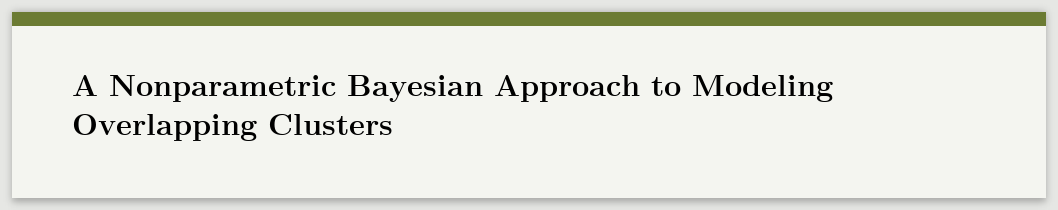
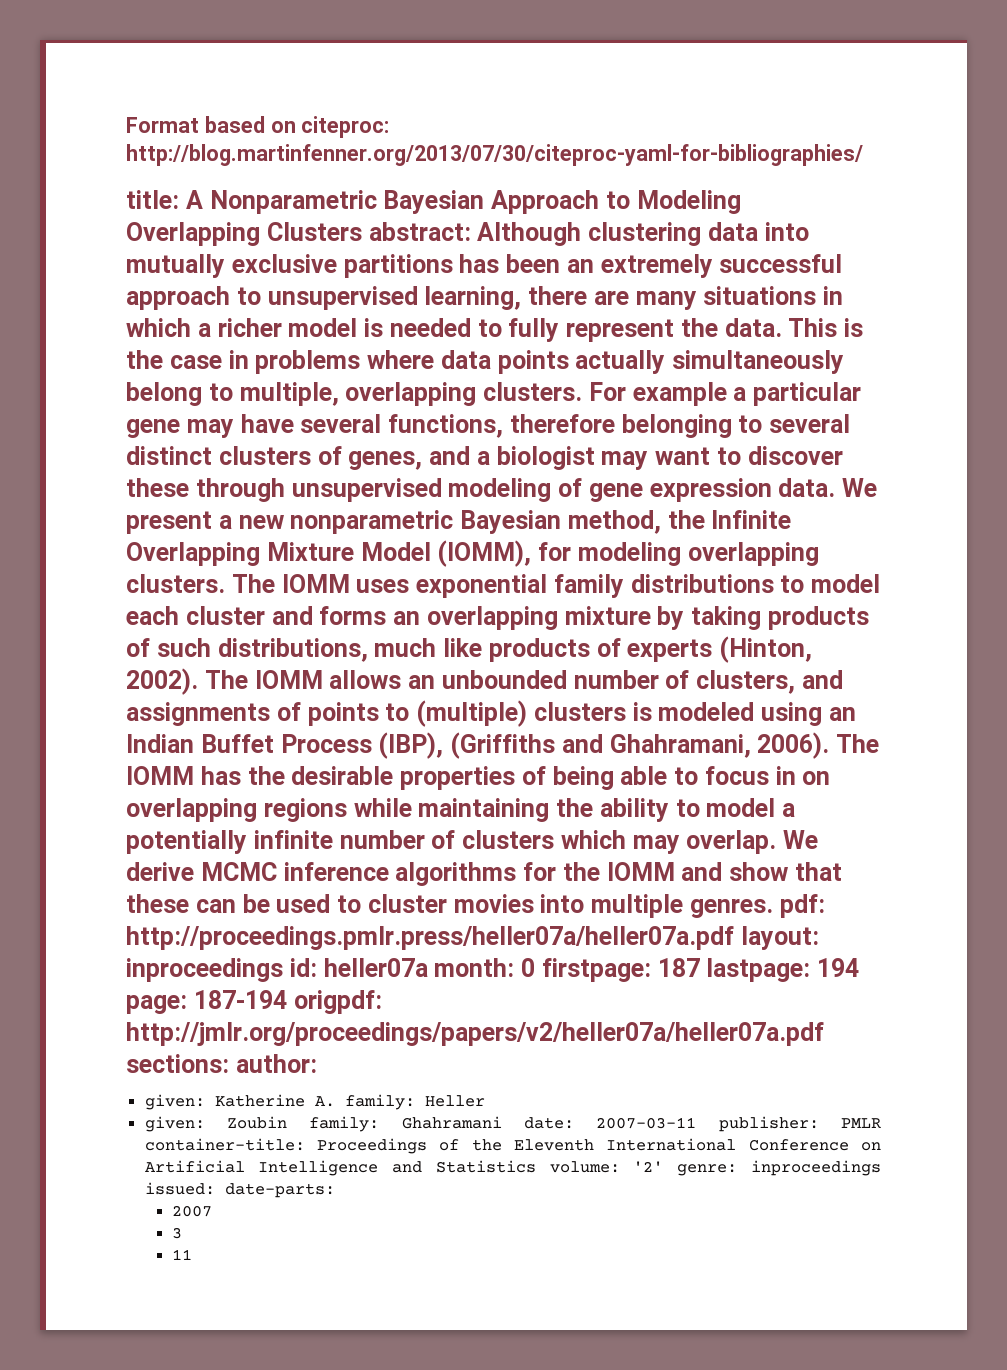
(72, 85) none -> [126,116,390,138] [126,144,863,166] [126,190,179,209] Format based on citeproc: http://blog.martinfenner.org/2013/07/30/citeproc-yaml-for-bibliographies/ // title:
(393, 124) none -> [368,222,809,246] [126,254,843,278] [126,286,843,310] [126,318,863,342] [126,350,844,374] [126,382,861,406] [126,414,850,438] [126,446,843,470] [126,478,877,502] [126,510,792,534] [126,540,819,567] [126,574,880,598] [126,606,869,630] [126,636,812,663] [126,668,843,695] [126,700,856,727] [126,732,879,759] [126,766,831,790] [126,798,795,822] [126,830,818,854] [126,862,842,886] [126,894,825,918] [126,926,819,950] [126,958,859,982] [126,990,382,1014] [126,1022,824,1046] [126,1054,317,1073] [144,1094,485,1110] [144,1116,881,1132] [144,1138,881,1154] [144,1160,881,1176] [144,1182,335,1198] [171,1205,212,1217] [171,1227,182,1239] [171,1249,192,1260] abstract: Although clustering data into mutually exclusive partitions has been an extremely successful approach to unsupervised learning, there are many situations in which a richer model is needed to fully represent the data. This is the case in problems where data points actually simultaneously belong to multiple, overlapping clusters. For example a particular gene may have several functions, therefore belonging to several distinct clusters of genes, and a biologist may want to discover these through unsupervised modeling of gene expression data. We present a new nonparametric Bayesian method, the Infinite Overlapping Mixture Model (IOMM), for modeling overlapping clusters. The IOMM uses exponential family distributions to model each cluster and forms an overlapping mixture by taking products of such distributions, much like products of experts (Hinton, 2002). The IOMM allows an unbounded number of clusters, and assignments of points to (multiple) clusters is modeled using an Indian Buffet Process (IBP), (Griffiths and Ghahramani, 2006). The IOMM has the desirable properties of being able to focus in on overlapping regions while maintaining the ability to model a potentially infinite number of clusters which may overlap. We derive MCMC inference algorithms for the IOMM and show that these can be used to cluster movies into multiple genres. pdf: http://proceedings.pmlr.press/heller07a/heller07a.pdf layout: inproceedings id: heller07a month: 0 firstpage: 187 lastpage: 194 page: 187-194 origpdf: http://jmlr.org/proceedings/papers/v2/heller07a/heller07a.pdf sections: author: // given: Katherine A. family: Heller // given: Zoubin family: Ghahramani date: 2007-03-11 publisher: PMLR container-title: Proceedings of the Eleventh International Conference on Artificial Intelligence and Statistics volume: '2' genre: inproceedings issued: date-parts: // 2007 // 3 // 11

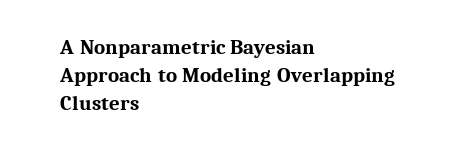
[126,116,390,138] [126,144,863,166] [126,190,179,209] Format based on citeproc: http://blog.martinfenner.org/2013/07/30/citeproc-yaml-for-bibliographies/ // title: -> (59, 47) none
[368,222,809,246] [126,254,843,278] [126,286,843,310] [126,318,863,342] [126,350,844,374] [126,382,861,406] [126,414,850,438] [126,446,843,470] [126,478,877,502] [126,510,792,534] [126,540,819,567] [126,574,880,598] [126,606,869,630] [126,636,812,663] [126,668,843,695] [126,700,856,727] [126,732,879,759] [126,766,831,790] [126,798,795,822] [126,830,818,854] [126,862,842,886] [126,894,825,918] [126,926,819,950] [126,958,859,982] [126,990,382,1014] [126,1022,824,1046] [126,1054,317,1073] [144,1094,485,1110] [144,1116,881,1132] [144,1138,881,1154] [144,1160,881,1176] [144,1182,335,1198] [171,1205,212,1217] [171,1227,182,1239] [171,1249,192,1260] abstract: Although clustering data into mutually exclusive partitions has been an extremely successful approach to unsupervised learning, there are many situations in which a richer model is needed to fully represent the data. This is the case in problems where data points actually simultaneously belong to multiple, overlapping clusters. For example a particular gene may have several functions, therefore belonging to several distinct clusters of genes, and a biologist may want to discover these through unsupervised modeling of gene expression data. We present a new nonparametric Bayesian method, the Infinite Overlapping Mixture Model (IOMM), for modeling overlapping clusters. The IOMM uses exponential family distributions to model each cluster and forms an overlapping mixture by taking products of such distributions, much like products of experts (Hinton, 2002). The IOMM allows an unbounded number of clusters, and assignments of points to (multiple) clusters is modeled using an Indian Buffet Process (IBP), (Griffiths and Ghahramani, 2006). The IOMM has the desirable properties of being able to focus in on overlapping regions while maintaining the ability to model a potentially infinite number of clusters which may overlap. We derive MCMC inference algorithms for the IOMM and show that these can be used to cluster movies into multiple genres. pdf: http://proceedings.pmlr.press/heller07a/heller07a.pdf layout: inproceedings id: heller07a month: 0 firstpage: 187 lastpage: 194 page: 187-194 origpdf: http://jmlr.org/proceedings/papers/v2/heller07a/heller07a.pdf sections: author: // given: Katherine A. family: Heller // given: Zoubin family: Ghahramani date: 2007-03-11 publisher: PMLR container-title: Proceedings of the Eleventh International Conference on Artificial Intelligence and Statistics volume: '2' genre: inproceedings issued: date-parts: // 2007 // 3 // 11 -> (139, 102) none

